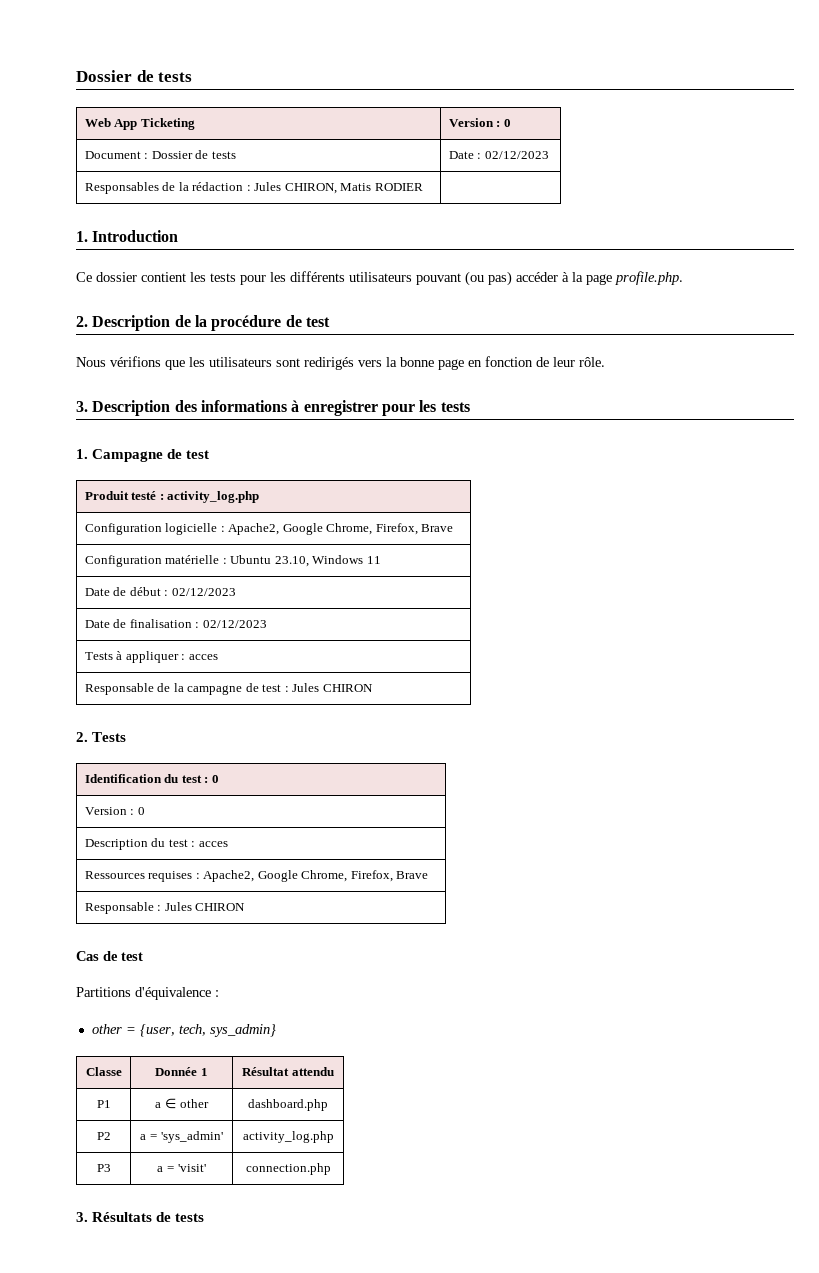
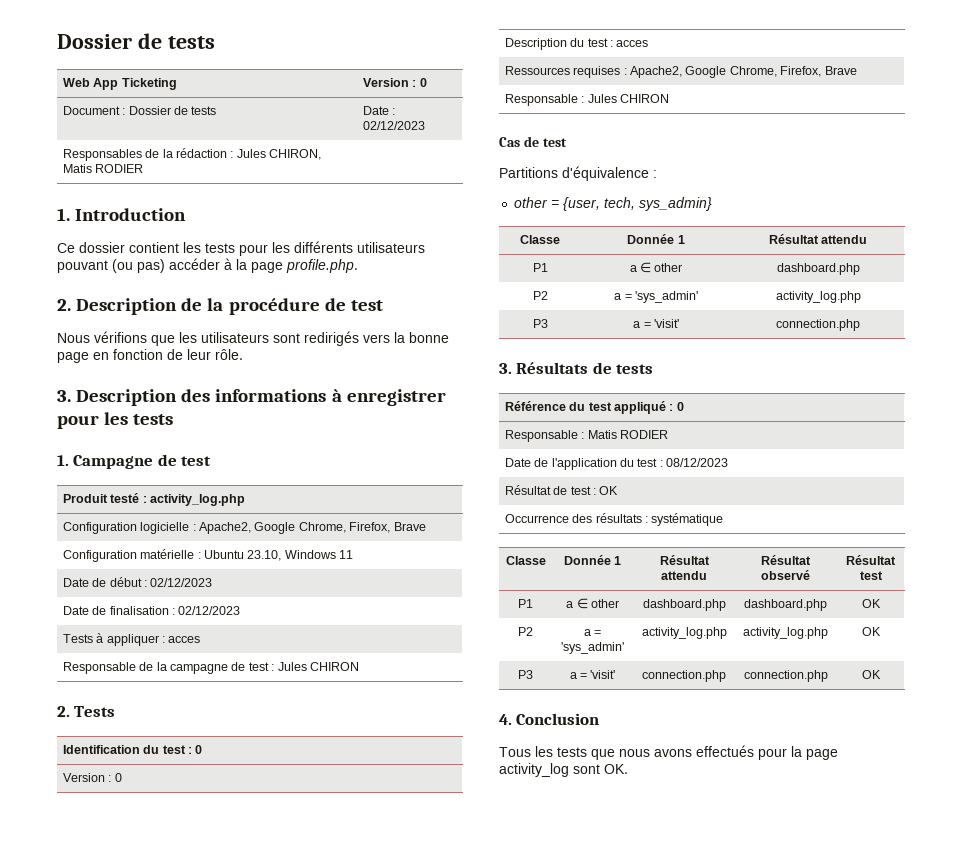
(205, 1217) none -> [504,401,684,414] [504,430,669,442] [504,458,729,470] [504,485,619,495] [504,513,724,526] [505,556,546,565] [563,555,622,565] [659,555,710,565] [661,571,707,580] [761,555,811,565] [761,570,810,580] [846,555,896,565] [859,571,883,580] [518,599,533,608] [566,598,619,609] [642,599,726,611] [744,599,827,611] [861,599,881,608] [518,627,533,636] [583,629,602,636] [561,642,624,654] [641,627,727,639] [743,627,828,639] [861,627,881,636] [518,670,533,679] [569,670,616,679] [642,670,726,682] [743,670,828,682] [861,670,881,679] [499,713,600,725] [499,745,838,760] [499,763,628,777] // Référence du test appliqué : 0 // Responsable : Matis RODIER // Date de l'application du test : 08/12/2023 // Résultat de test : OK // Occurrence des résultats : systématique // Classe | Donnée 1 | Résultat attendu | Résultat observé | Résultat test // P1 | a ∈ other | dashboard.php | dashboard.php | OK // P2 | a = 'sys_admin' | activity_log.php | activity_log.php | OK // P3 | a = 'visit' | connection.php | connection.php | OK // 4. Conclusion // Tous les tests que nous avons effectués pour la page activity_log sont OK.

